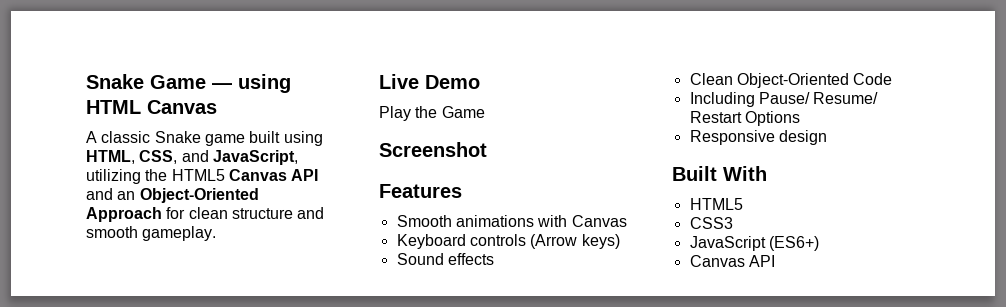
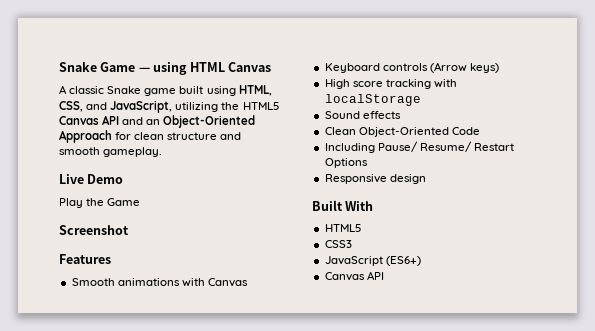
(620, 241) none -> [324,79,457,89] [324,94,421,106] // High score tracking with localStorage

